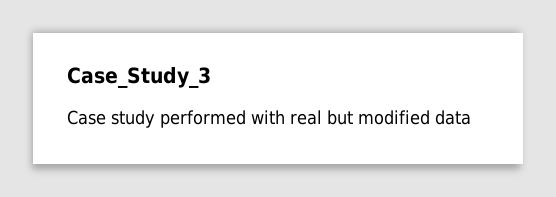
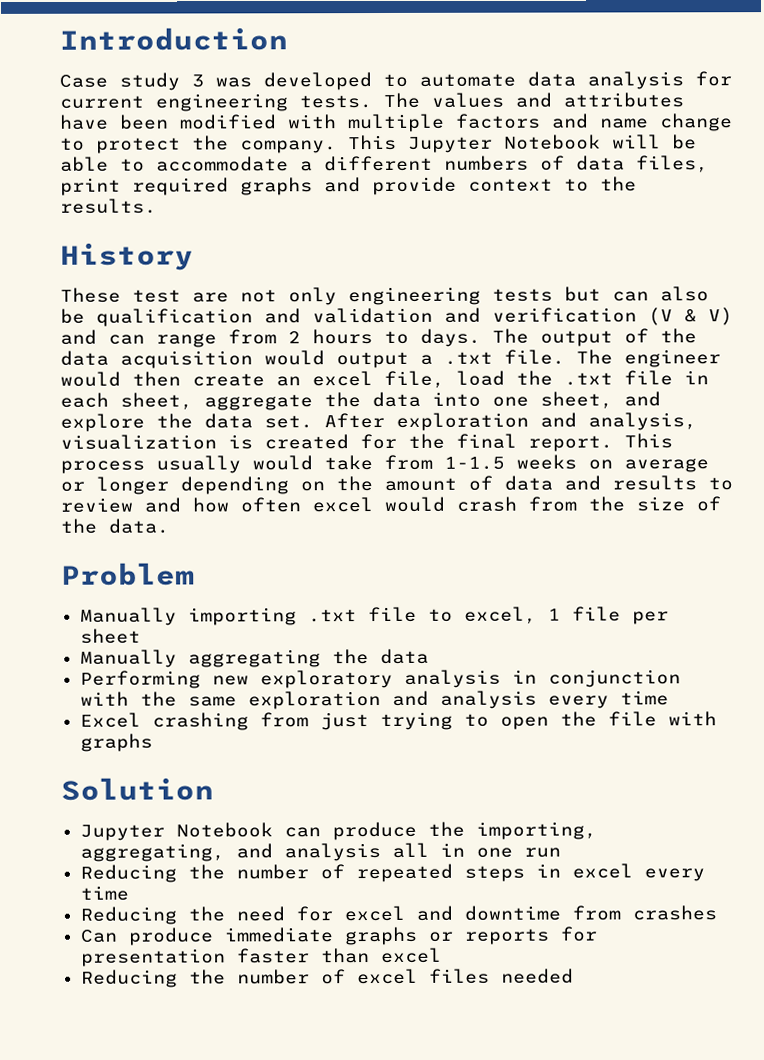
[67,67,211,88] Case_Study_3 -> [59,27,288,51] Introduction
[160,110,471,128] performed with real but modified data -> [191,71,732,91] [59,92,684,112] [59,113,733,133] [60,134,697,154] [60,155,709,173] [60,176,637,196] [60,198,157,214] [60,242,194,271] [60,286,709,306] [60,307,733,327] [60,328,697,348] [60,349,721,369] [60,370,709,388] [60,391,661,411] [60,412,697,432] [60,433,673,452] [60,454,709,474] [60,475,733,495] [60,496,721,513] [60,518,170,534] [61,562,195,586] [79,606,669,626] [79,628,141,644] [79,648,429,668] [79,669,681,689] [79,690,669,710] [79,711,717,731] [79,733,153,752] [61,777,214,801] [79,821,597,841] [79,842,561,862] [79,863,705,883] [79,885,129,901] [79,905,717,925] [79,926,598,946] [80,947,442,967] [80,968,574,988] 3 was developed to automate data analysis for current engineering tests. The values and attributes have been modified with multiple factors and name change to protect the company. This Jupyter Notebook will be able to accommodate a different numbers of data files, print required graphs and provide context to the results. // History // These test are not only engineering tests but can also be qualification and validation and verification (V & V) and can range from 2 hours to days. The output of the data acquisition would output a .txt file. The engineer would then create an excel file, load the .txt file in each sheet, aggregate the data into one sheet, and explore the data set. After exploration and analysis, visualization is created for the final report. This process usually would take from 1-1.5 weeks on average or longer depending on the amount of data and results to review and how often excel would crash from the size of the data. // Problem // Manually importing .txt file to excel, 1 file per sheet // Manually aggregating the data // Performing new exploratory analysis in conjunction with the same exploration and analysis every time // Excel crashing from just trying to open the file with graphs // Solution // Jupyter Notebook can produce the importing, aggregating, and analysis all in one run // Reducing the number of repeated steps in excel every time // Reducing the need for excel and downtime from crashes // Can produce immediate graphs or reports for presentation faster than excel // Reducing the number of excel files needed

